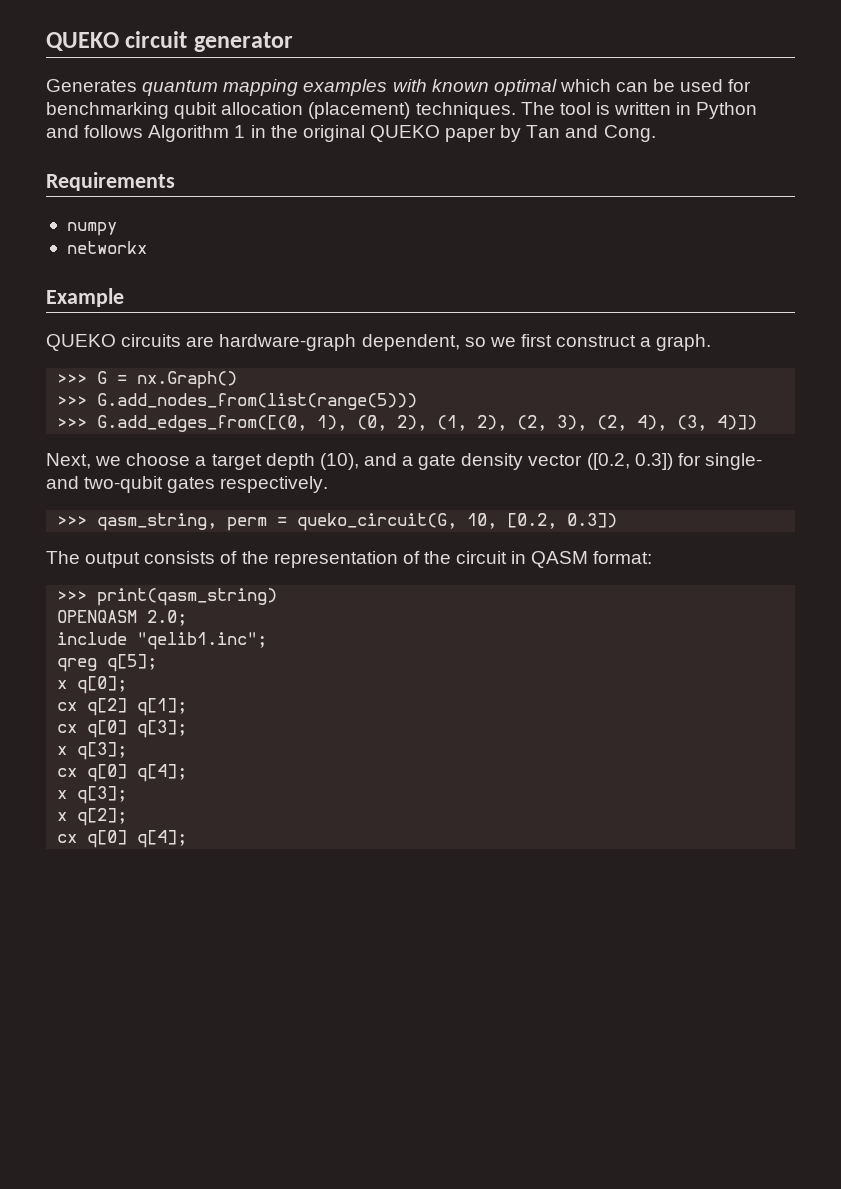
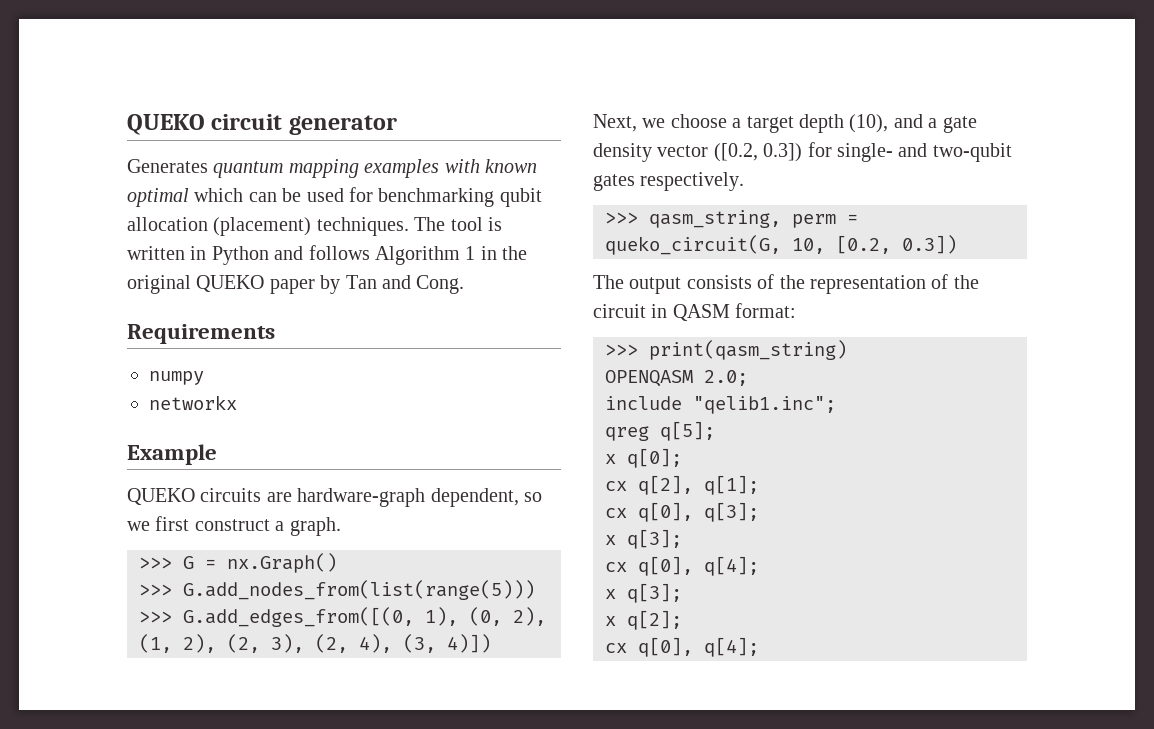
[87,698,128,716] q[2] -> [638,475,693,495] q[2],
[87,720,128,738] q[0] -> [638,502,693,522] q[0],
[87,764,128,782] q[0] -> [638,556,693,576] q[0],
[87,830,128,848] q[0] -> [638,637,693,657] q[0],

